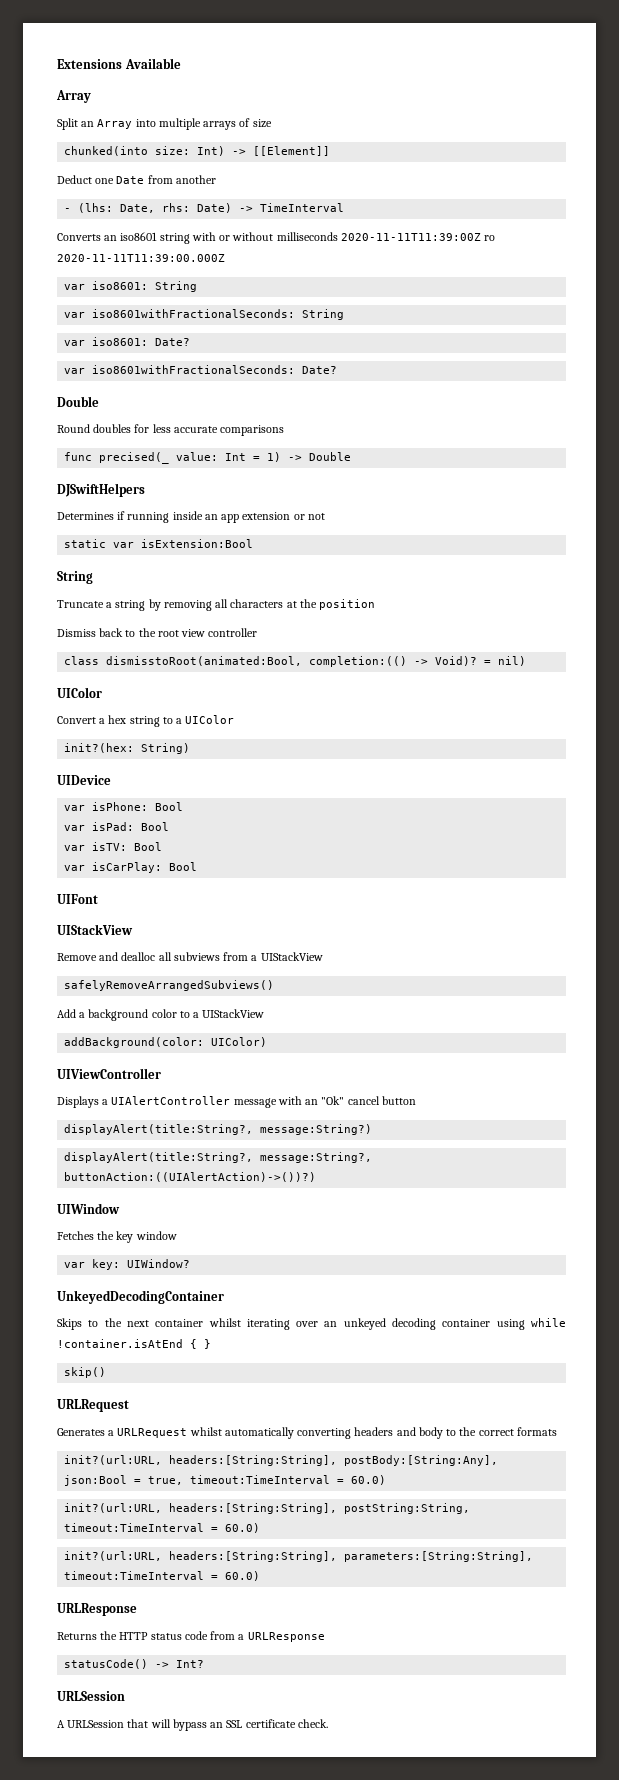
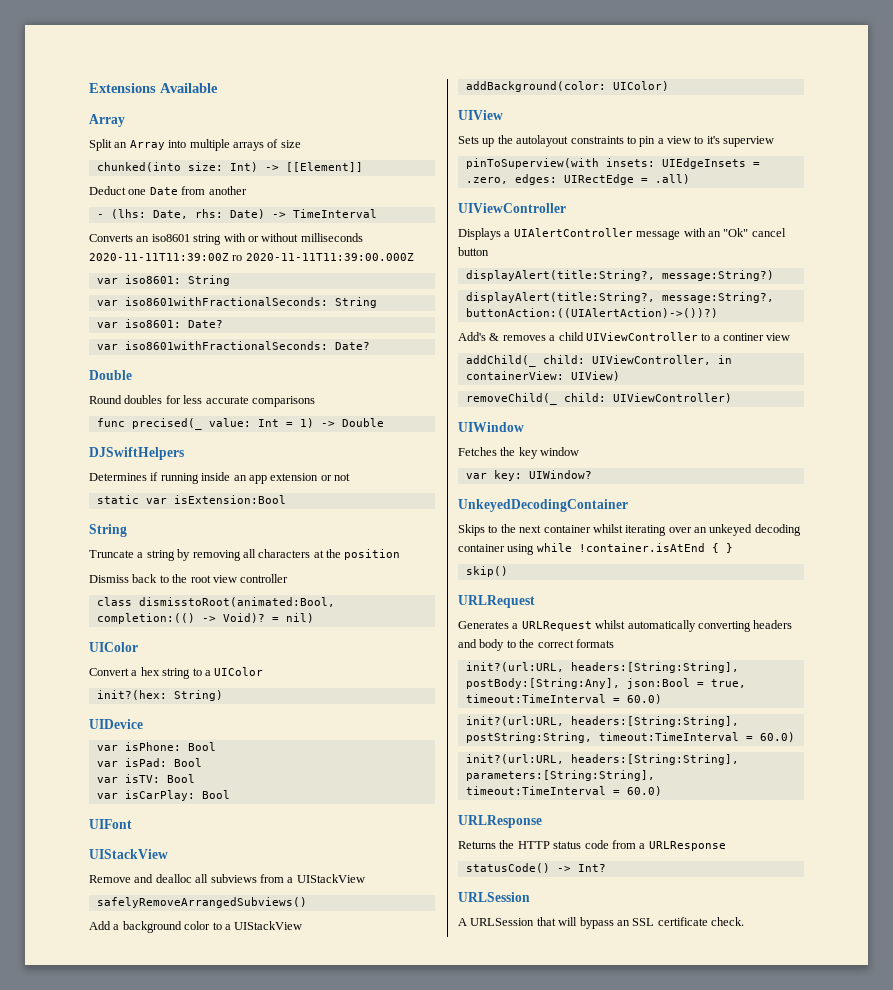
(268, 1042) none -> [458,110,503,120] [458,135,775,147] [465,158,760,169] [465,174,690,185] // UIView // Sets up the autolayout constraints to pin a view to it's superview // pinToSuperview(with insets: UIEdgeInsets = .zero, edges: UIRectEdge = .all)
(317, 1177) none -> [458,332,791,341] [465,355,732,367] [465,371,620,381] [465,393,732,405] // Add's & removes a child UIViewController to a continer view // addChild(_ child: UIViewController, in containerView: UIView) // removeChild(_ child: UIViewController)

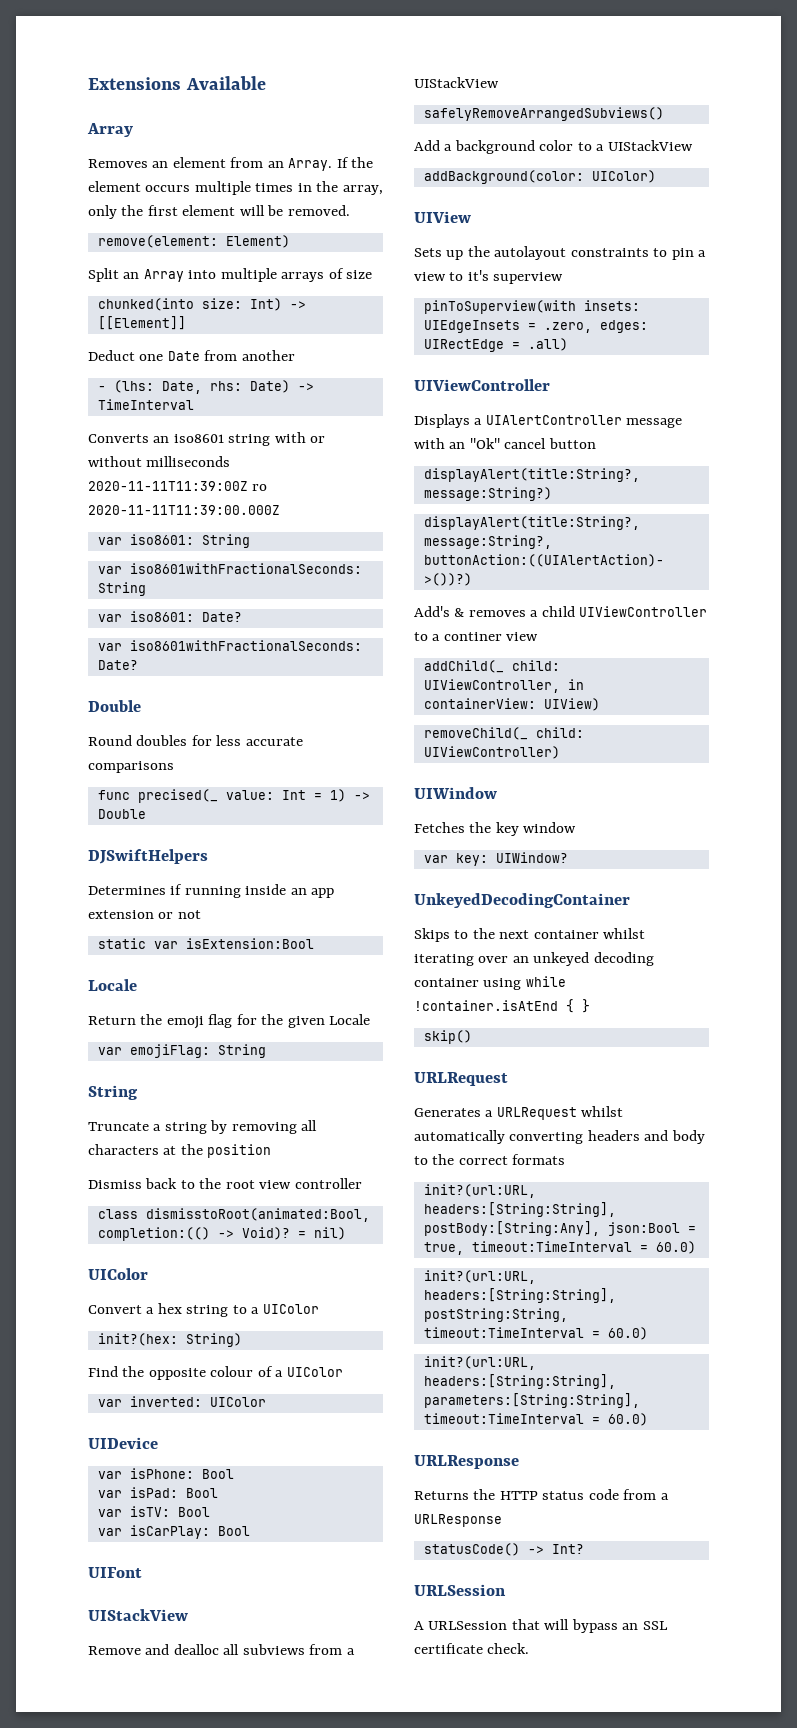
(125, 120) none -> [88,157,374,171] [88,181,383,195] [88,205,350,219] [97,235,290,248] // Removes an element from an Array. If the element occurs multiple times in the array, only the first element will be removed. // remove(element: Element)
(286, 499) none -> [88,979,137,991] [88,1014,371,1029] [97,1044,266,1058] // Locale // Return the emoji flag for the given Locale // var emojiFlag: String
(223, 695) none -> [88,1366,343,1380] [97,1396,266,1407] // Find the opposite colour of a UIColor // var inverted: UIColor

